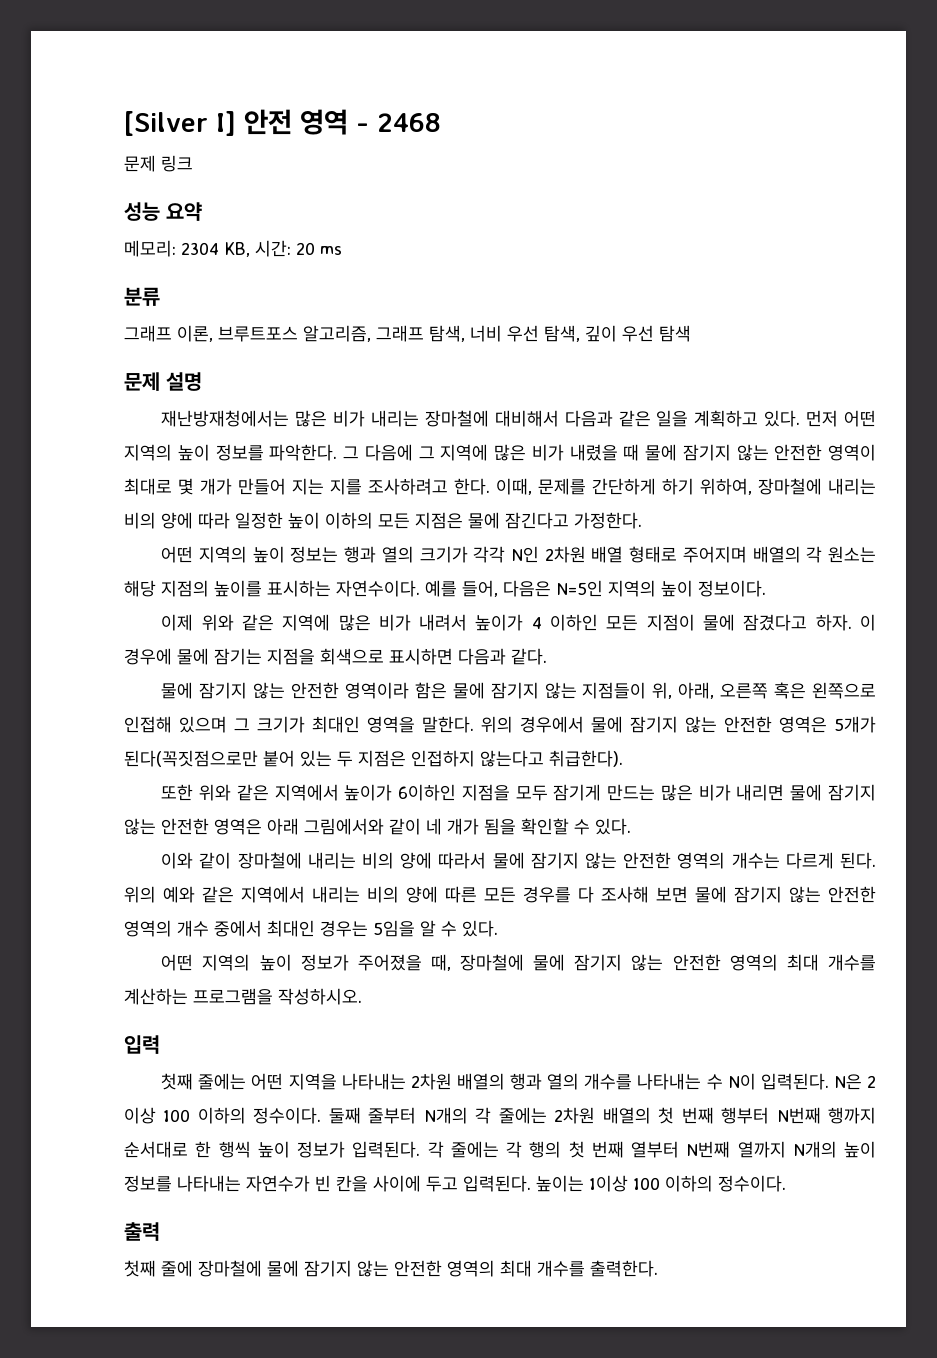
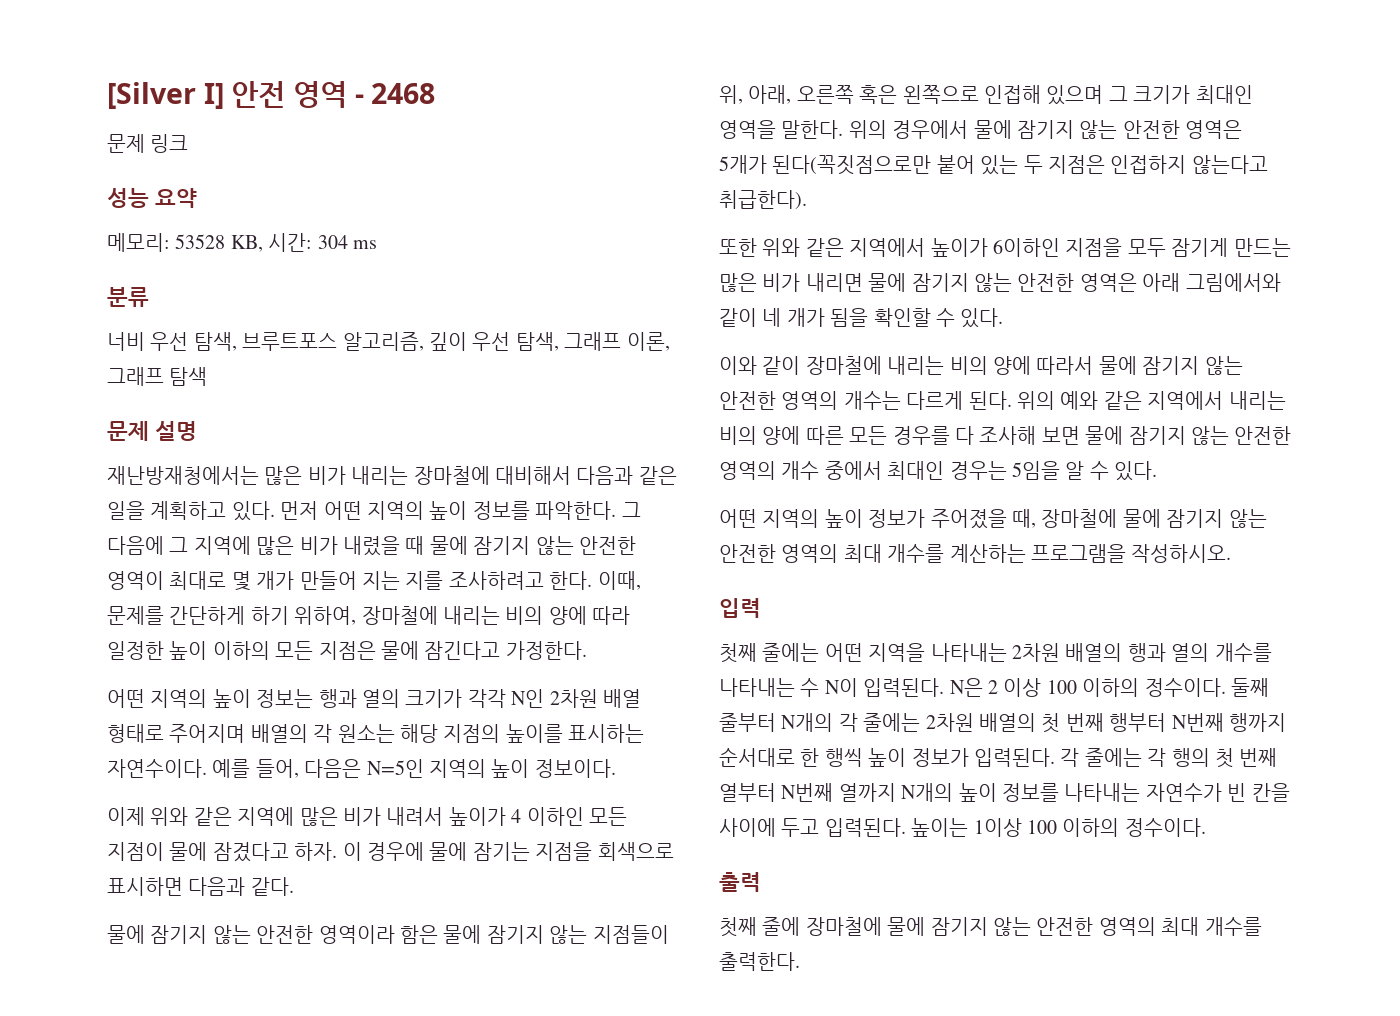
[181,242,219,255] 2304 -> [175,234,226,249] 53528
[296,242,315,255] 20 -> [317,235,348,249] 304
[124,325,654,342] 그래프 이론, 브루트포스 알고리즘, 그래프 탐색, 너비 우선 탐색, 깊이 우선 -> [107,332,670,351] [107,367,164,386] 너비 우선 탐색, 브루트포스 알고리즘, 깊이 우선 탐색, 그래프 이론, 그래프

